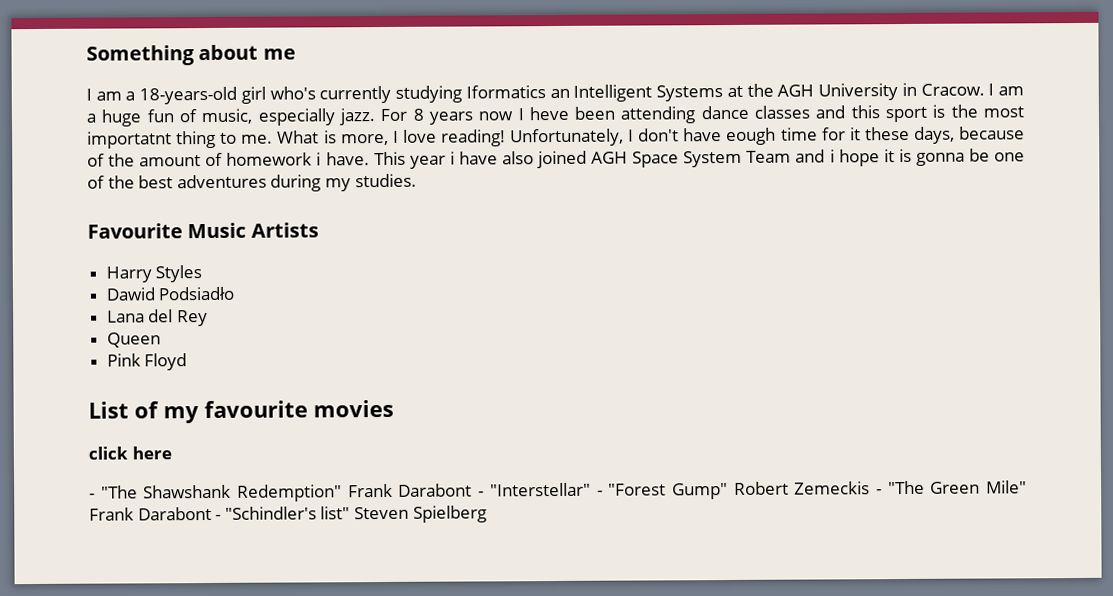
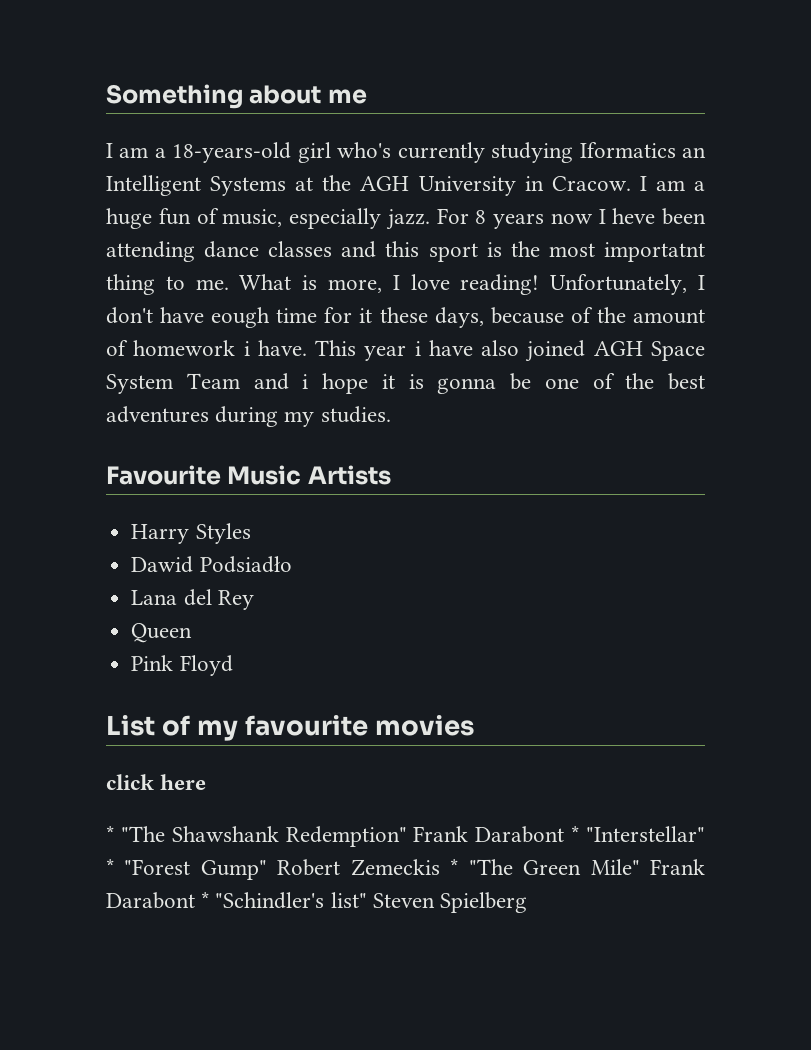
[89,493,95,499] - -> [106,825,114,842] *
[478,482,603,497] - "Interstellar" - -> [571,825,705,842] [106,858,114,875] * "Interstellar" *
[875,489,882,495] - -> [450,858,459,875] *
[215,514,222,520] - -> [201,891,210,908] *

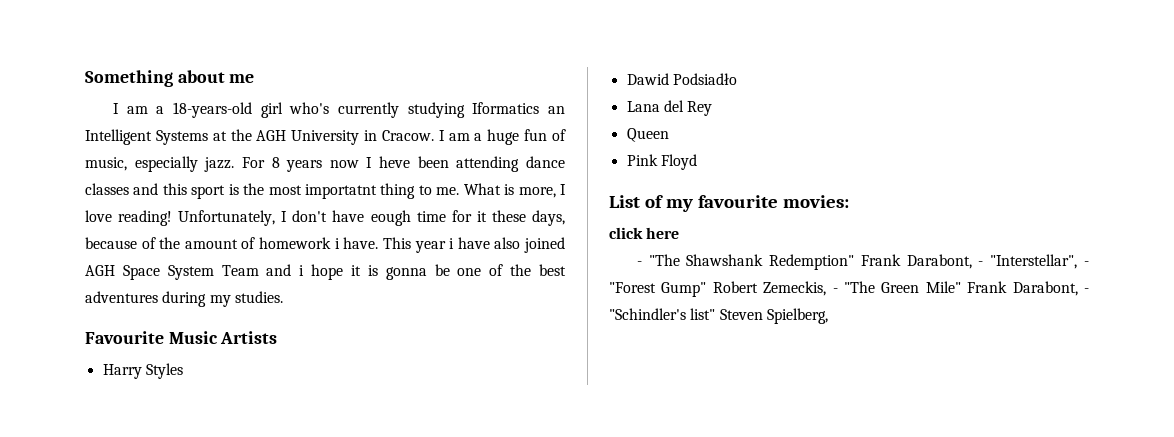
[375,715,475,736] movies -> [782,195,849,208] movies:
[106,825,114,842] * -> [636,261,642,266] -
[475,825,705,843] [106,858,114,875] Darabont * "Interstellar" * -> [906,254,1089,269] Darabont, - "Interstellar", -
[350,858,459,876] Zemeckis * -> [763,281,838,296] Zemeckis, -
[106,891,210,909] Darabont * -> [1012,281,1089,296] Darabont, -
[440,892,528,913] Spielberg -> [766,308,828,324] Spielberg,

